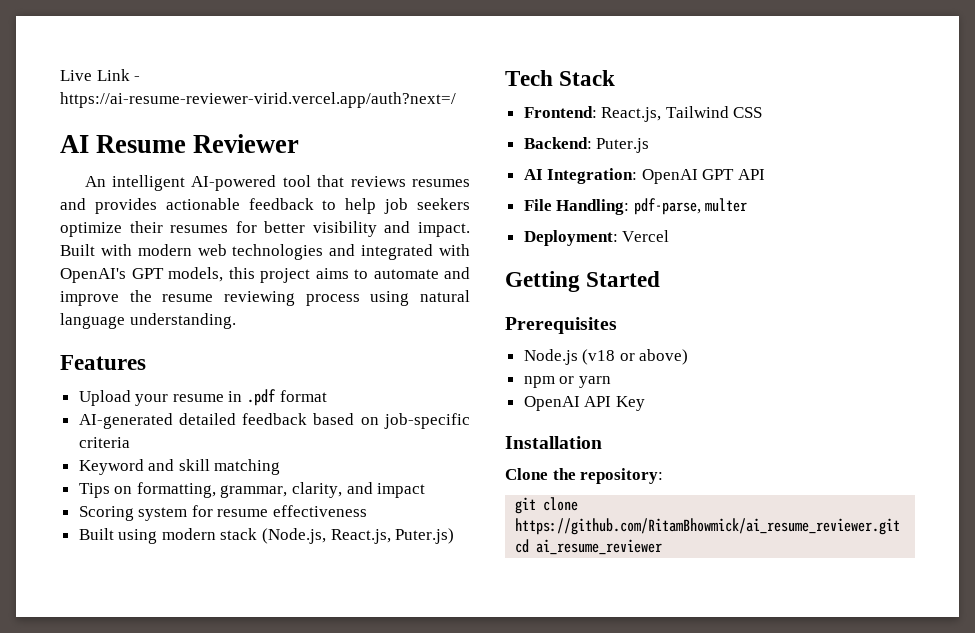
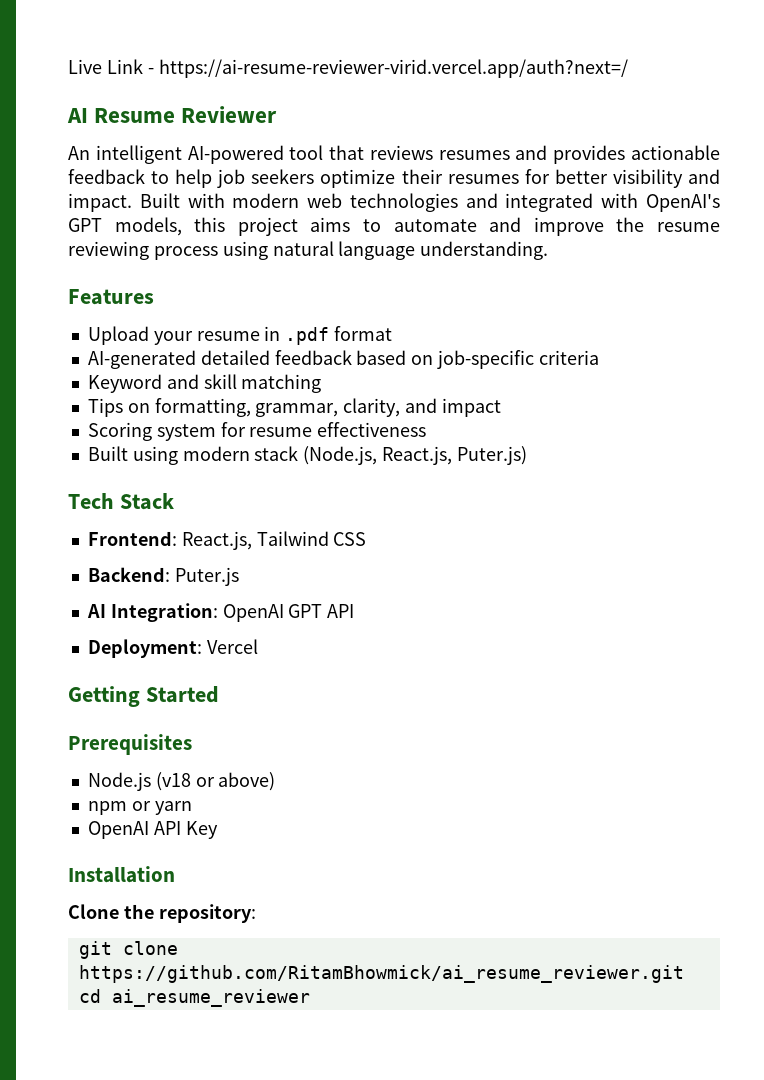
[523,198,748,215] // File Handling: pdf-parse, multer -> (355, 611) none

